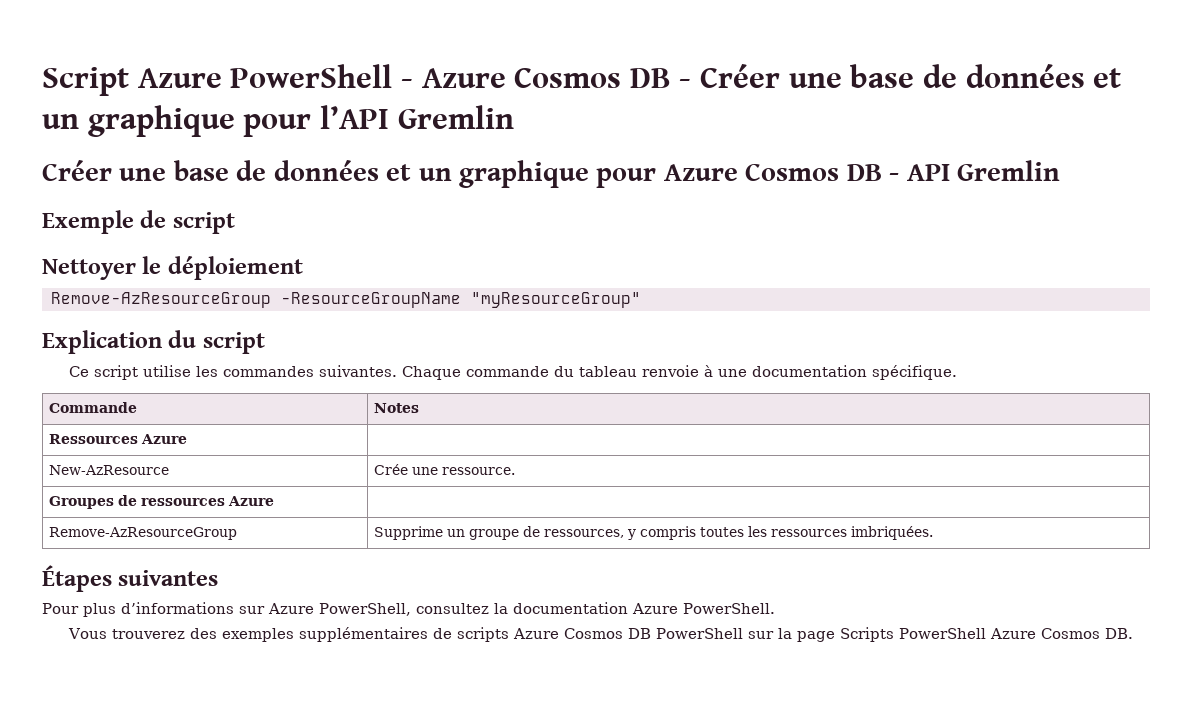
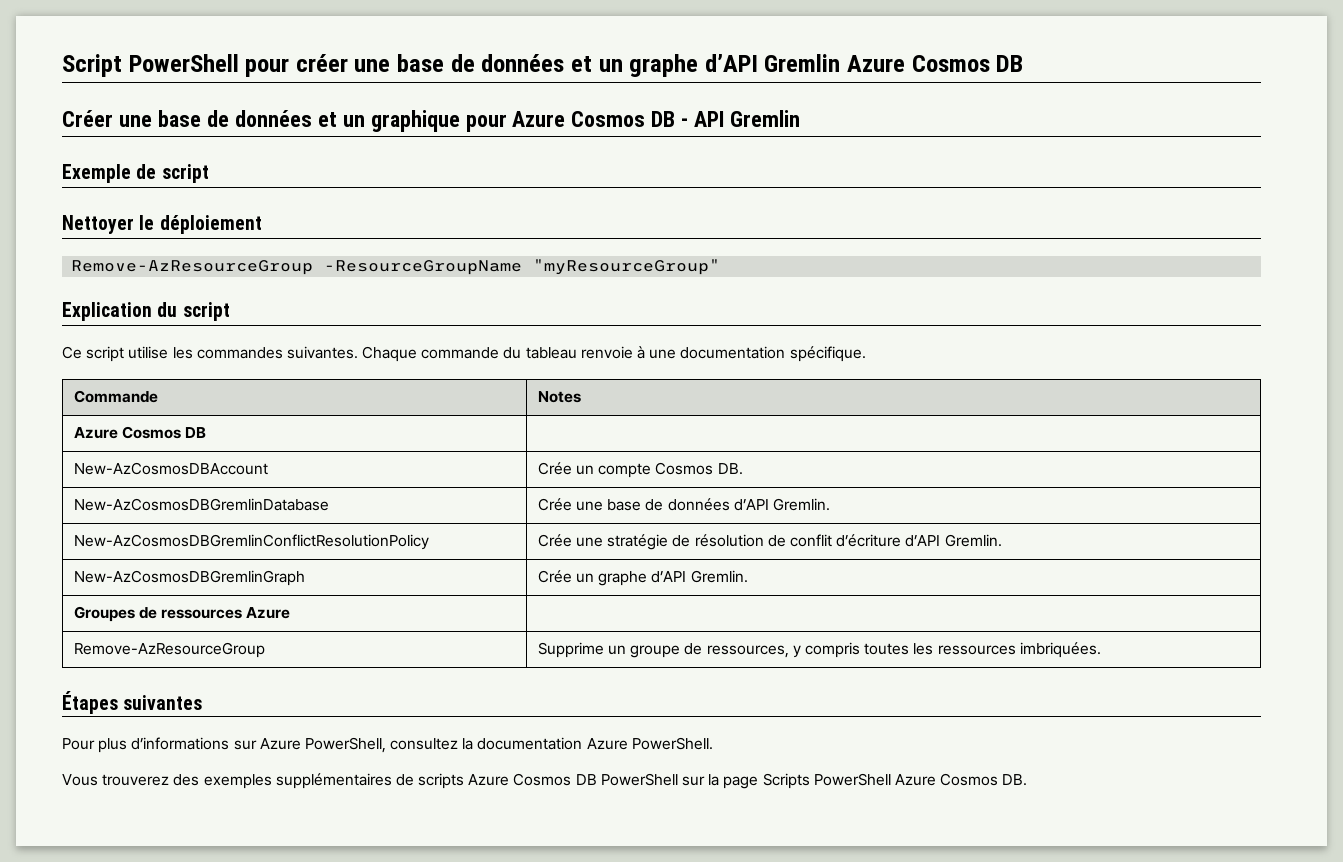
[137,64,1122,88] [42,105,514,137] Azure PowerShell - Azure Cosmos DB - Créer une base de données et un graphique pour l’API Gremlin -> [128,54,1024,77] PowerShell pour créer une base de données et un graphe d’API Gremlin Azure Cosmos DB
[48,434,187,444] [48,465,169,475] [373,464,515,475] Ressources Azure | // New-AzResource | Crée une ressource. -> [73,426,207,439] [73,462,268,475] [537,462,743,478] [73,498,329,511] [537,498,831,511] [73,534,429,550] [537,534,1002,550] [73,570,305,586] [537,570,748,586] Azure Cosmos DB | // New-AzCosmosDBAccount | Crée un compte Cosmos DB. // New-AzCosmosDBGremlinDatabase | Crée une base de données d’API Gremlin. // New-AzCosmosDBGremlinConflictResolutionPolicy | Crée une stratégie de résolution de conflit d’écriture d’API Gremlin. // New-AzCosmosDBGremlinGraph | Crée un graphe d’API Gremlin.

